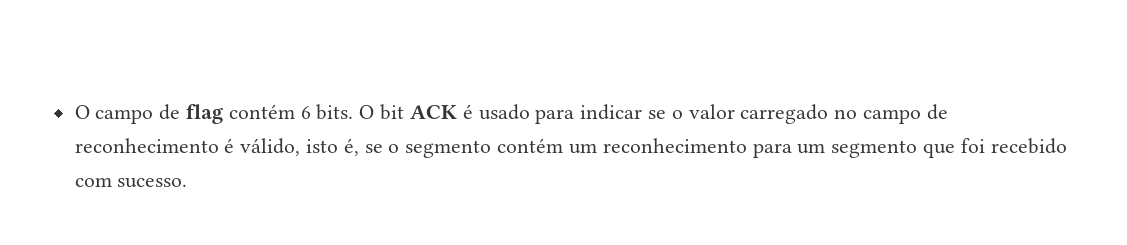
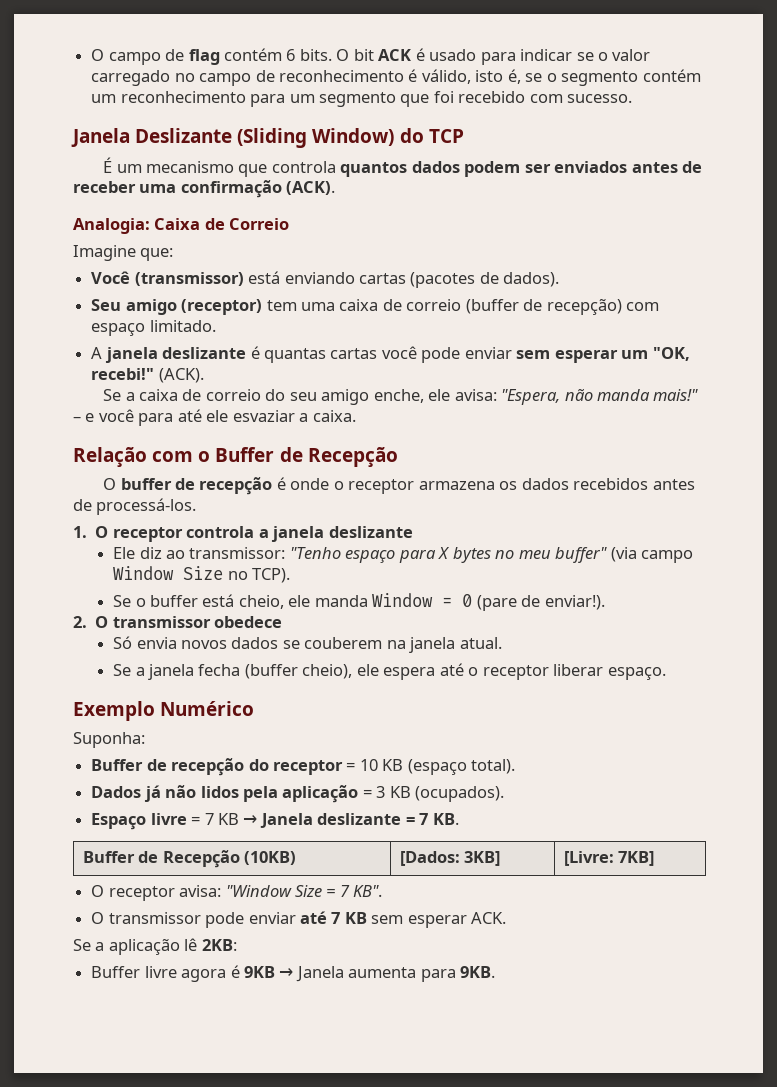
(188, 183) none -> [71,128,464,148] [103,157,703,177] [73,180,336,198] [73,218,290,234] [73,245,174,261] [91,271,560,288] [91,298,660,315] [91,320,216,336] [91,346,690,363] [91,368,204,383] [103,388,699,405] [73,409,356,426] [73,447,398,467] [103,477,695,495] [73,498,197,515] [73,526,413,542] [113,547,694,563] [113,566,291,583] [113,593,605,611] [73,616,283,628] [113,636,502,653] [113,663,666,680] [73,701,255,721] [73,732,145,748] [91,758,516,776] [91,785,505,803] [91,813,459,830] [83,850,297,868] [400,851,501,866] [564,851,655,866] [91,885,383,901] [91,911,507,928] [73,938,237,955] [91,965,496,982] // Janela Deslizante (Sliding Window) do TCP // É um mecanismo que controla quantos dados podem ser enviados antes de receber uma confirmação (ACK). // Analogia: Caixa de Correio // Imagine que: // Você (transmissor) está enviando cartas (pacotes de dados). // Seu amigo (receptor) tem uma caixa de correio (buffer de recepção) com espaço limitado. // A janela deslizante é quantas cartas você pode enviar sem esperar um "OK, recebi!" (ACK). // Se a caixa de correio do seu amigo enche, ele avisa: "Espera, não manda mais!" – e você para até ele esvaziar a caixa. // Relação com o Buffer de Recepção // O buffer de recepção é onde o receptor armazena os dados recebidos antes de processá-los. // 1. O receptor controla a janela deslizante // Ele diz ao transmissor: "Tenho espaço para X bytes no meu buffer" (via campo Window Size no TCP). // Se o buffer está cheio, ele manda Window = 0 (pare de enviar!). // 2. O transmissor obedece // Só envia novos dados se couberem na janela atual. // Se a janela fecha (buffer cheio), ele espera até o receptor liberar espaço. // Exemplo Numérico // Suponha: // Buffer de recepção do receptor = 10 KB (espaço total). // Dados já não lidos pela aplicação = 3 KB (ocupados). // Espaço livre = 7 KB → Janela deslizante = 7 KB. // Buffer de Recepção (10KB) | [Dados: 3KB] | [Livre: 7KB] // O receptor avisa: "Window Size = 7 KB". // O transmissor pode enviar até 7 KB sem esperar ACK. // Se a aplicação lê 2KB: // Buffer livre agora é 9KB → Janela aumenta para 9KB.

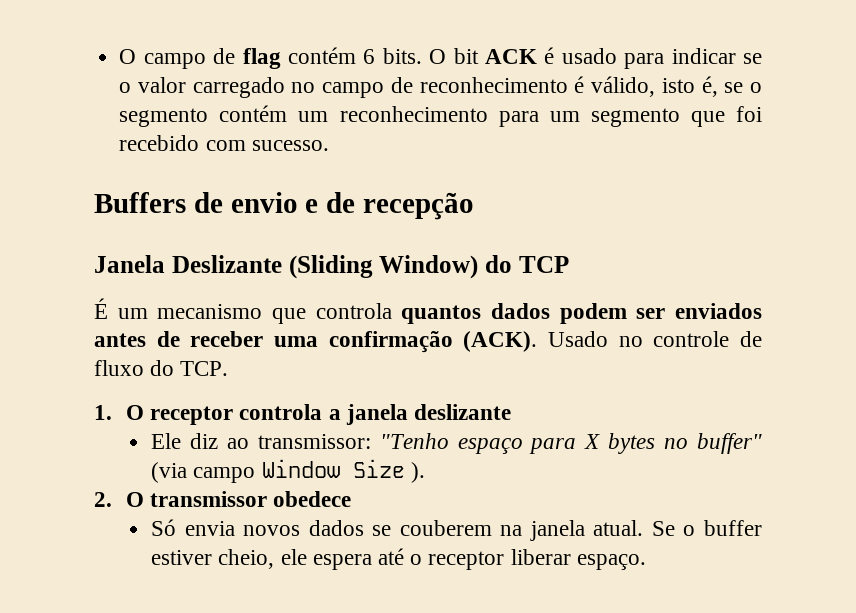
(633, 98) none -> [94,192,475,220] // Buffers de envio e de recepção
[73,218,290,234] [73,245,174,261] [91,271,560,288] [91,298,660,315] [91,320,216,336] [91,346,690,363] [91,368,204,383] [103,388,699,405] [73,409,356,426] [73,447,398,467] [103,477,695,495] [73,498,197,515] // Analogia: Caixa de Correio // Imagine que: // Você (transmissor) está enviando cartas (pacotes de dados). // Seu amigo (receptor) tem uma caixa de correio (buffer de recepção) com espaço limitado. // A janela deslizante é quantas cartas você pode enviar sem esperar um "OK, recebi!" (ACK). // Se a caixa de correio do seu amigo enche, ele avisa: "Espera, não manda mais!" – e você para até ele esvaziar a caixa. // Relação com o Buffer de Recepção // O buffer de recepção é onde o receptor armazena os dados recebidos antes de processá-los. -> [547,331,762,347] [94,360,229,376] Usado no controle de fluxo do TCP.
[518,550,551,559] meu -> (689, 443) none
[227,568,291,583] [113,593,605,611] no TCP). // Se o buffer está cheio, ele manda Window = 0 (pare de enviar!). -> [410,462,425,483] ).
[113,664,353,680] // Se a janela fecha (buffer cheio), -> [651,520,763,536] [151,549,275,569] Se o buffer estiver cheio,
[73,701,255,721] [73,732,145,748] [91,758,516,776] [91,785,505,803] [91,813,459,830] [83,850,297,868] [400,851,501,866] [564,851,655,866] [91,885,383,901] [91,911,507,928] [73,938,237,955] [91,965,496,982] // Exemplo Numérico // Suponha: // Buffer de recepção do receptor = 10 KB (espaço total). // Dados já não lidos pela aplicação = 3 KB (ocupados). // Espaço livre = 7 KB → Janela deslizante = 7 KB. // Buffer de Recepção (10KB) | [Dados: 3KB] | [Livre: 7KB] // O receptor avisa: "Window Size = 7 KB". // O transmissor pode enviar até 7 KB sem esperar ACK. // Se a aplicação lê 2KB: // Buffer livre agora é 9KB → Janela aumenta para 9KB. -> (646, 562) none

